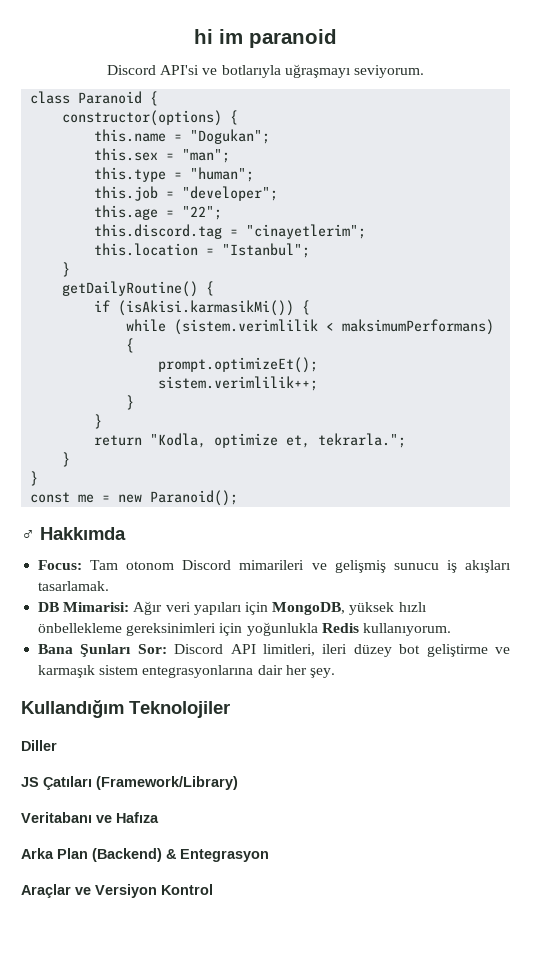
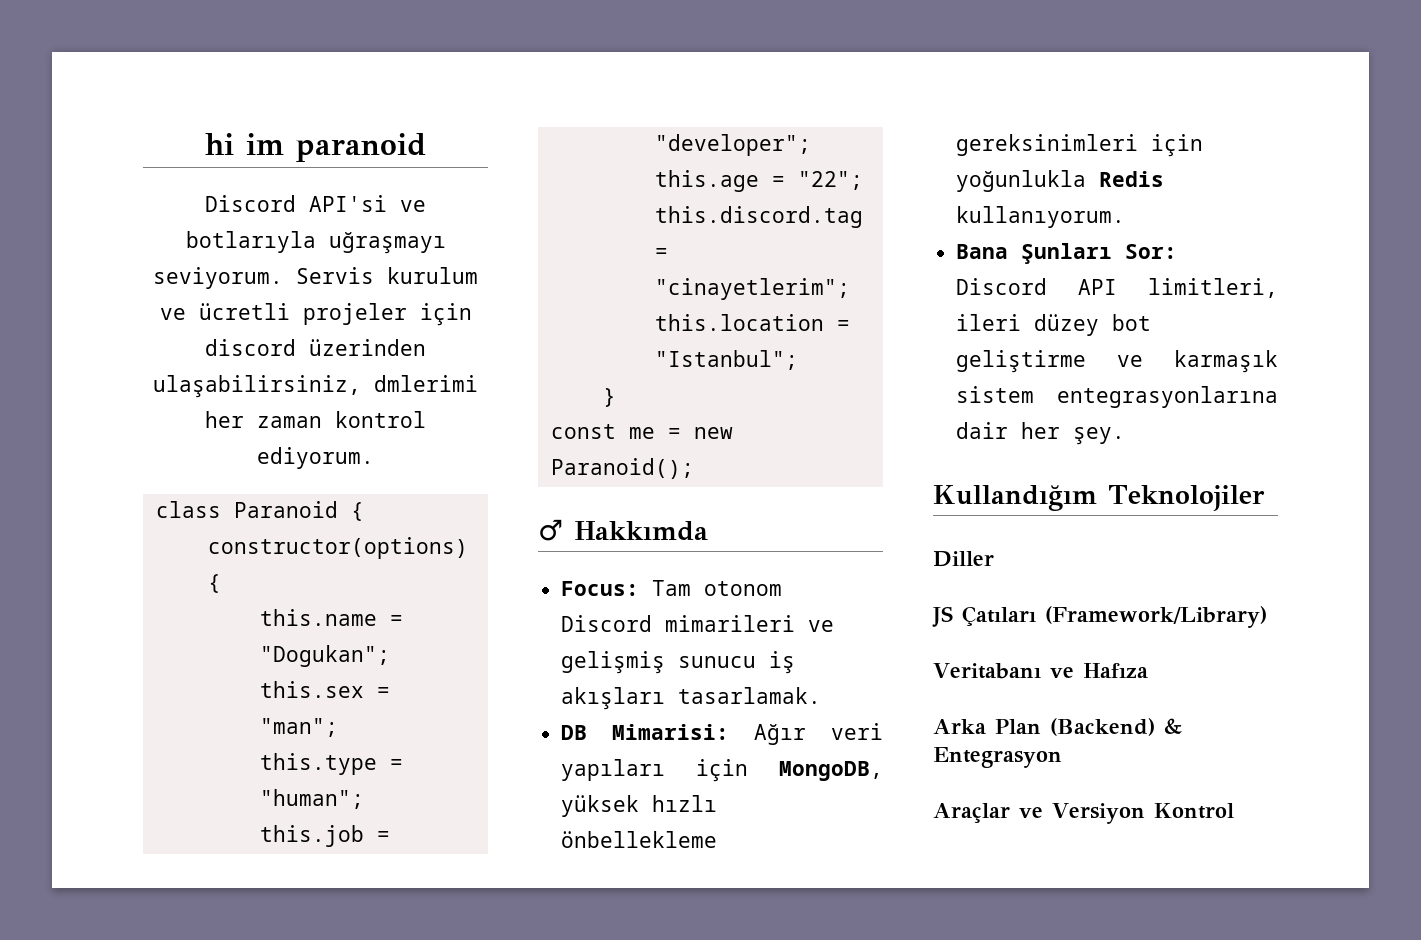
(424, 71) none -> [296,267,478,284] [159,303,472,326] [205,339,426,356] [153,375,478,398] [205,411,426,428] [257,447,374,469] Servis kurulum ve ücretli projeler için discord üzerinden ulaşabilirsiniz, dmlerimi her zaman kontrol ediyorum.
[62,281,215,297] [94,300,311,316] [126,319,495,335] [126,338,135,353] [158,357,319,373] [158,376,319,391] [126,395,135,410] [94,414,103,429] [94,433,407,448] [62,452,71,467] [30,471,39,486] // getDailyRoutine() { // if (isAkisi.karmasikMi()) { // while (sistem.verimlilik < maksimumPerformans) { // prompt.optimizeEt(); // sistem.verimlilik++; // } // } // return "Kodla, optimize et, tekrarla."; // } // } -> (616, 397) none

